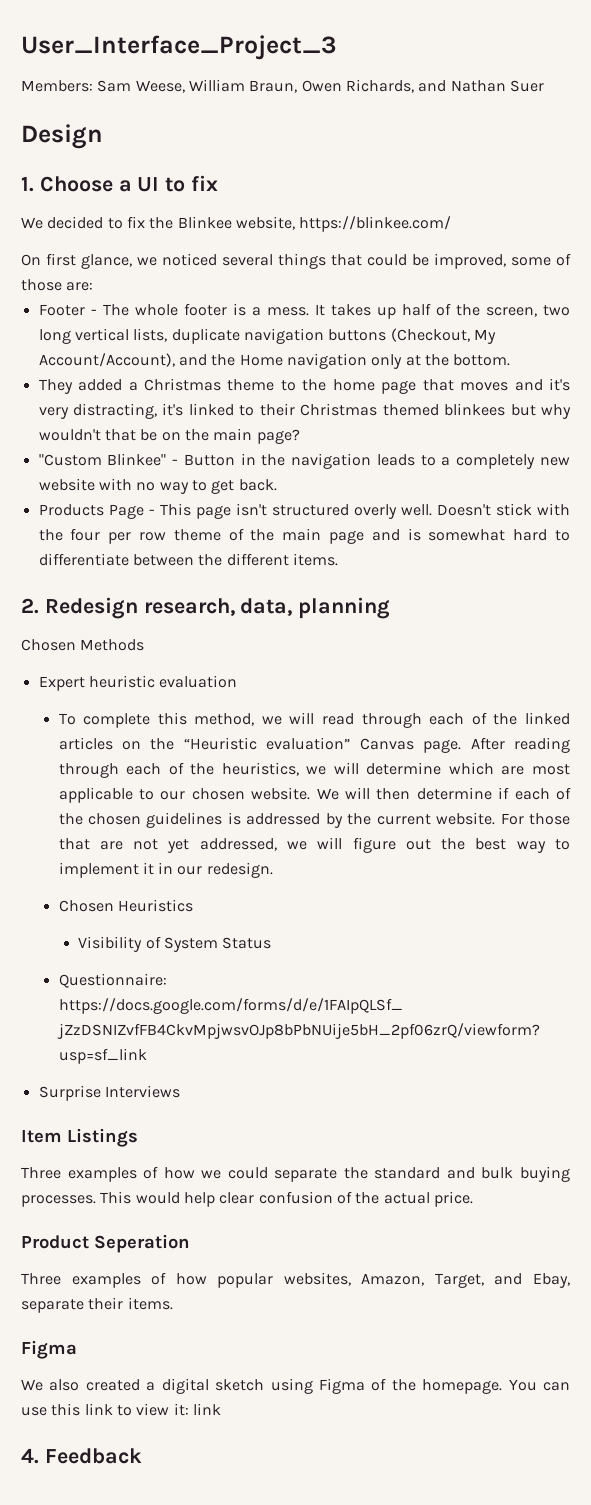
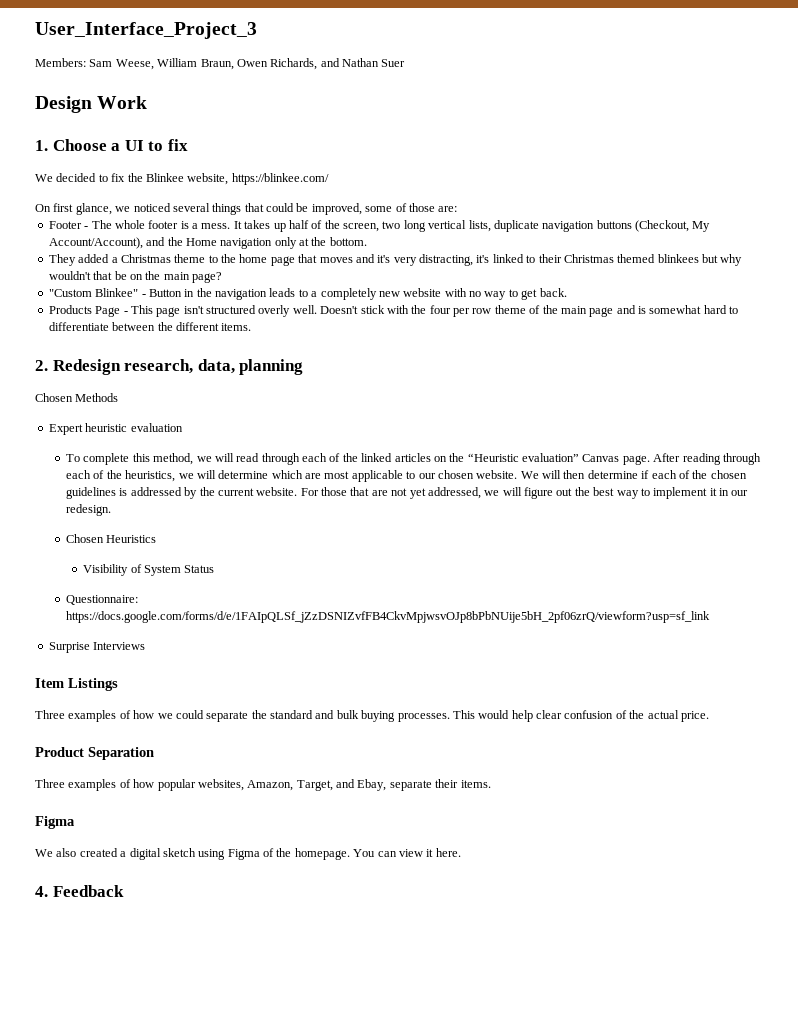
(103, 136) none -> [97,96,148,109] Work
[94,1234,190,1253] Seperation -> [88,747,154,760] Separation
[21,1403,221,1416] use this link to view it: link -> [398,848,461,857] view it here.

